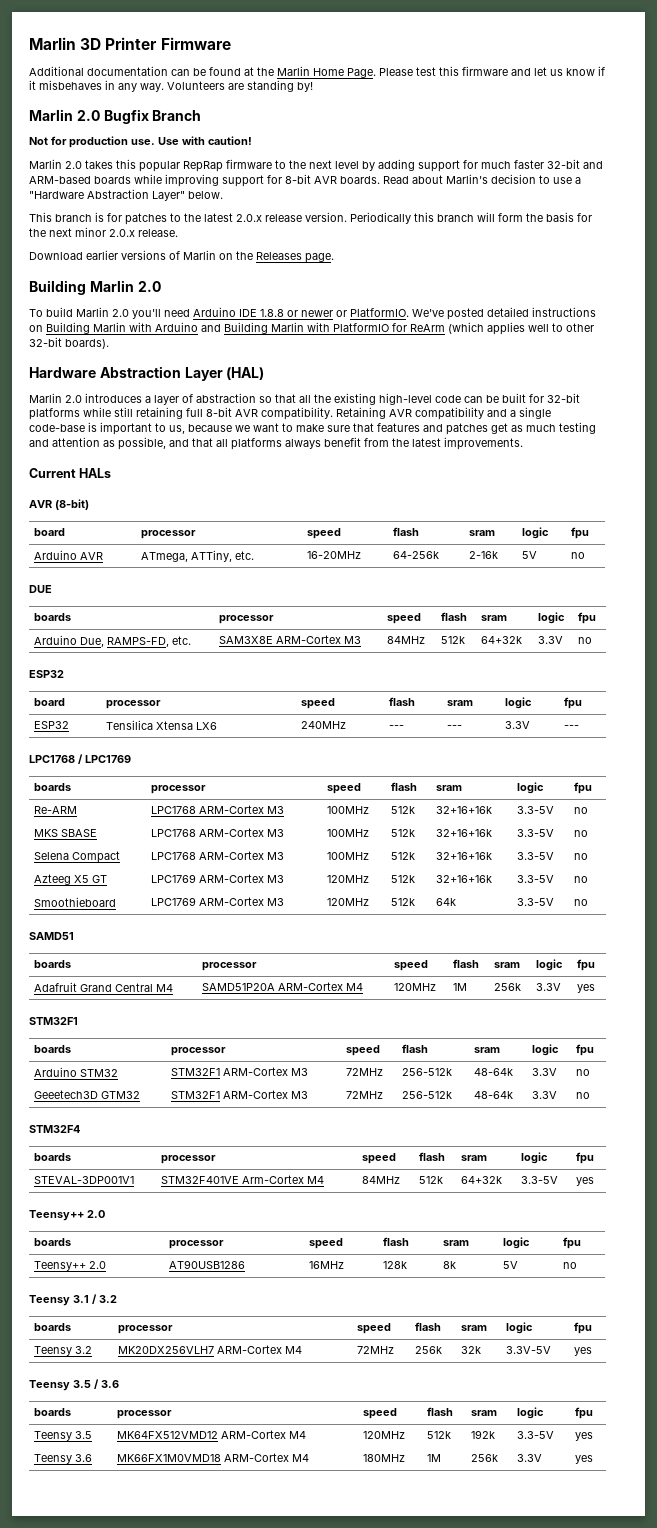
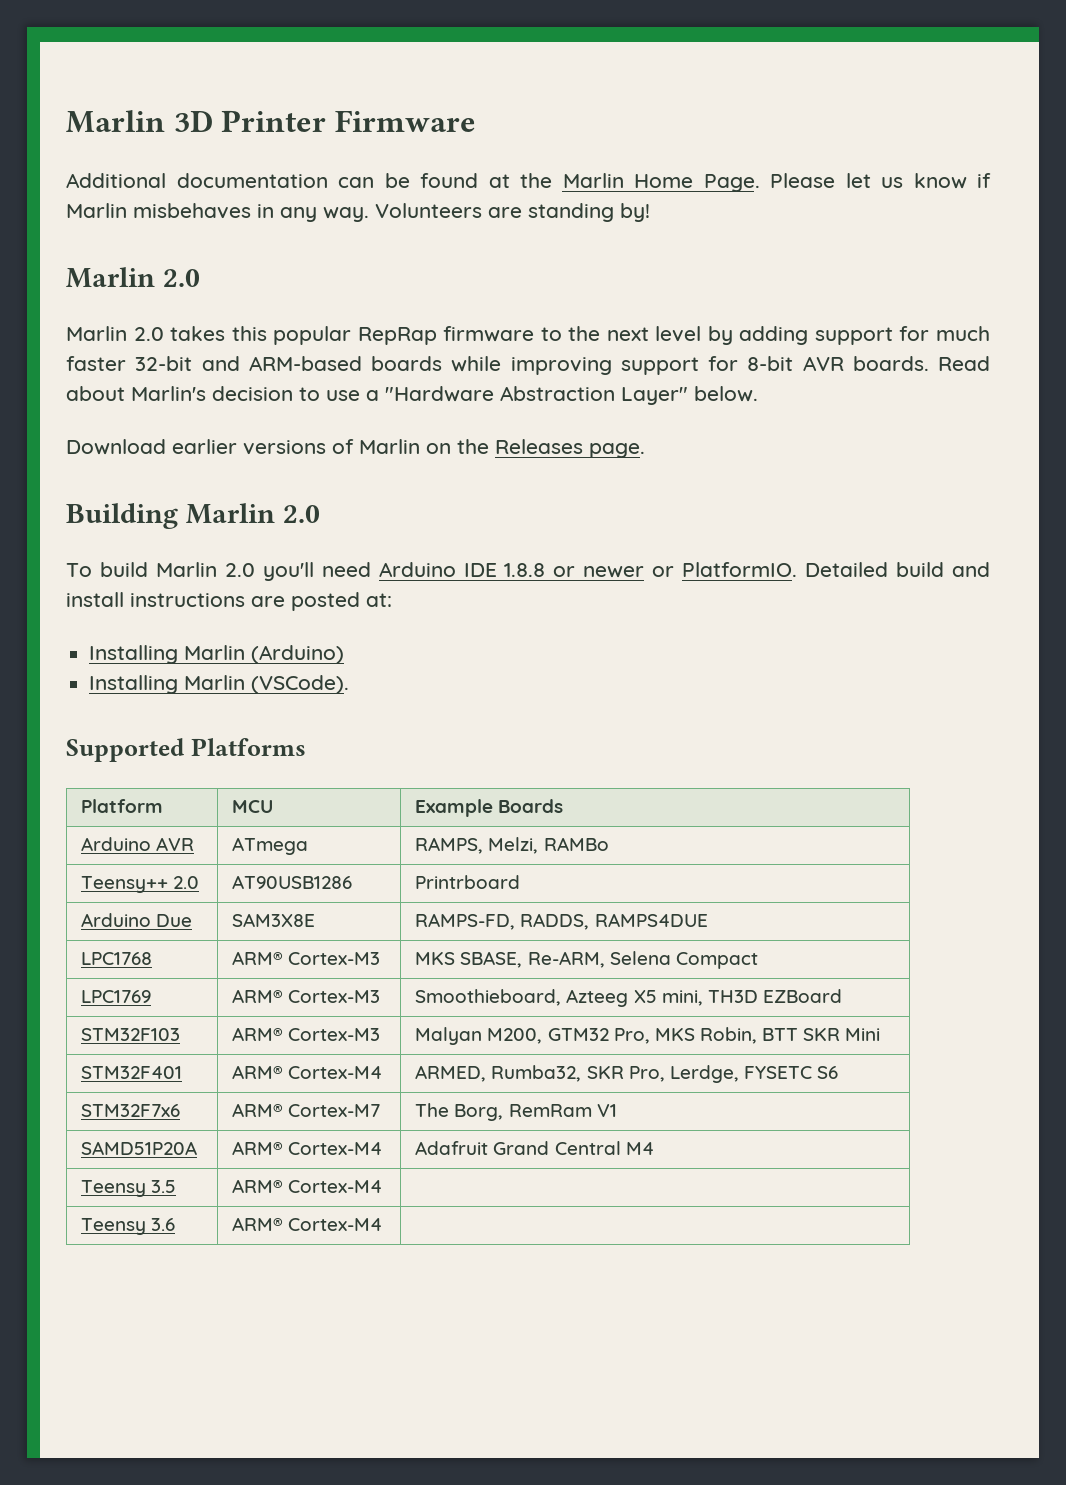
[416,66,531,76] test this firmware and -> (835, 180) none
[29,80,36,90] it -> [66,203,127,218] Marlin
[103,109,202,124] [29,136,252,148] Bugfix Branch // Not for production use. Use with caution! -> (200, 278) none
[29,212,592,225] [29,227,178,237] // This branch is for patches to the latest 2.0.x release version. Periodically this branch will form the basis for the next minor 2.0.x release. -> (758, 394) none
[412,307,596,320] [29,322,594,335] [29,337,109,349] [29,366,265,381] [29,393,580,405] [29,407,551,420] [29,422,596,435] [29,437,523,450] [29,468,112,478] [29,499,89,510] [34,528,66,536] [141,530,197,539] [307,528,342,539] [393,527,420,536] [469,530,496,536] [522,527,550,539] [571,527,590,539] [34,550,104,560] [141,550,255,562] [307,551,362,559] [393,551,440,559] [469,551,499,559] [522,551,538,559] [571,552,586,559] [29,585,52,593] [34,613,72,621] [219,615,275,624] [387,613,422,624] [441,612,468,621] [481,615,508,621] [538,612,566,624] [578,612,597,624] [34,635,192,647] [219,635,362,644] [387,636,426,644] [441,636,466,644] [481,636,523,644] [538,636,564,644] [578,637,593,644] [29,670,64,678] [34,698,66,706] [106,700,162,709] [301,698,336,709] [389,697,416,706] [447,700,474,706] [505,697,533,709] [564,697,583,709] [34,721,70,729] [106,720,218,730] [301,721,347,729] [389,725,405,729] [447,725,463,729] [505,721,531,729] [564,725,580,729] [29,754,131,764] [34,783,72,791] [151,785,207,794] [327,783,362,794] [391,782,418,791] [436,785,463,791] [517,782,545,794] [574,782,593,794] [34,806,78,814] [151,805,285,814] [327,806,370,814] [391,806,416,814] [436,806,493,814] [517,806,555,814] [574,807,589,814] [34,829,98,837] [151,828,285,837] [327,829,370,837] [391,829,416,837] [436,829,493,837] [517,829,555,837] [574,830,589,837] [34,851,121,863] [151,851,285,860] [327,852,370,860] [391,852,416,860] [436,852,493,860] [517,852,555,860] [574,853,589,860] [34,874,108,885] [151,874,285,883] [327,875,370,883] [391,875,416,883] [436,875,493,883] [517,875,555,883] [574,876,589,883] [34,897,117,907] [151,897,285,906] [327,898,370,906] [391,898,416,906] [436,898,457,906] [517,898,555,906] [574,899,589,906] [29,932,74,940] [34,960,72,968] [202,962,258,971] [394,960,429,971] [453,959,480,968] [494,962,521,968] [536,959,564,971] [577,959,596,971] [34,982,174,992] [202,982,364,991] [394,983,437,991] [453,983,468,991] [494,983,522,991] [536,983,562,991] [577,984,596,993] [29,1017,78,1025] [34,1045,72,1053] [171,1047,227,1056] [346,1045,381,1056] [402,1044,429,1053] [474,1047,501,1053] [532,1044,560,1056] [576,1044,595,1056] [34,1067,119,1077] [171,1067,309,1076] [346,1068,384,1076] [402,1068,453,1076] [474,1068,514,1076] [532,1068,558,1076] [576,1069,591,1076] [34,1090,141,1099] [171,1090,309,1099] [346,1091,384,1099] [402,1091,453,1099] [474,1091,514,1099] [532,1091,558,1099] [576,1092,591,1099] [29,1125,80,1133] [34,1153,72,1161] [161,1155,217,1164] [362,1153,397,1164] [419,1152,446,1161] [461,1155,488,1161] [521,1152,549,1164] [576,1152,595,1164] [34,1176,135,1184] [161,1175,325,1184] [362,1176,401,1184] [419,1176,444,1184] [461,1176,503,1184] [521,1176,559,1184] [576,1177,595,1186] [29,1210,105,1221] [34,1238,72,1246] [169,1240,225,1249] [309,1238,344,1249] [383,1237,410,1246] [443,1240,470,1246] [503,1237,531,1249] [563,1237,582,1249] [34,1261,107,1271] [169,1260,246,1269] [309,1261,345,1269] [383,1261,408,1269] [443,1261,457,1269] [503,1261,519,1269] [563,1262,578,1269] [29,1294,117,1306] [34,1323,72,1331] [118,1325,174,1334] [357,1323,392,1334] [415,1322,442,1331] [461,1325,488,1331] [506,1322,534,1334] [574,1322,593,1334] [34,1346,93,1356] [118,1345,303,1354] [357,1346,395,1354] [415,1346,443,1354] [461,1346,482,1354] [506,1346,552,1354] [574,1347,593,1356] [29,1379,119,1391] [34,1408,72,1416] [117,1410,173,1419] [363,1408,398,1419] [427,1407,454,1416] [471,1410,498,1416] [517,1407,545,1419] [575,1407,594,1419] [34,1431,93,1441] [117,1430,307,1439] [363,1431,406,1439] [427,1431,452,1439] [471,1430,496,1439] [517,1431,555,1439] [575,1432,594,1441] [34,1454,93,1464] [117,1453,310,1462] [363,1454,406,1462] [427,1454,442,1462] [471,1454,499,1462] [517,1454,543,1462] [575,1455,594,1464] We've posted detailed instructions on Building Marlin with Arduino and Building Marlin with PlatformIO for ReArm (which applies well to other 32-bit boards). // Hardware Abstraction Layer (HAL) // Marlin 2.0 introduces a layer of abstraction so that all the existing high-level code can be built for 32-bit platforms while still retaining full 8-bit AVR compatibility. Retaining AVR compatibility and a single code-base is important to us, because we want to make sure that features and patches get as much testing and attention as possible, and that all platforms always benefit from the latest improvements. // Current HALs // AVR (8-bit) // board | processor | speed | flash | sram | logic | fpu // Arduino AVR | ATmega, ATTiny, etc. | 16-20MHz | 64-256k | 2-16k | 5V | no // DUE // boards | processor | speed | flash | sram | logic | fpu // Arduino Due, RAMPS-FD, etc. | SAM3X8E ARM-Cortex M3 | 84MHz | 512k | 64+32k | 3.3V | no // ESP32 // board | processor | speed | flash | sram | logic | fpu // ESP32 | Tensilica Xtensa LX6 | 240MHz | --- | --- | 3.3V | --- // LPC1768 / LPC1769 // boards | processor | speed | flash | sram | logic | fpu // Re-ARM | LPC1768 ARM-Cortex M3 | 100MHz | 512k | 32+16+16k | 3.3-5V | no // MKS SBASE | LPC1768 ARM-Cortex M3 | 100MHz | 512k | 32+16+16k | 3.3-5V | no // Selena Compact | LPC1768 ARM-Cortex M3 | 100MHz | 512k | 32+16+16k | 3.3-5V | no // Azteeg X5 GT | LPC1769 ARM-Cortex M3 | 120MHz | 512k | 32+16+16k | 3.3-5V | no // Smoothieboard | LPC1769 ARM-Cortex M3 | 120MHz | 512k | 64k | 3.3-5V | no // SAMD51 // boards | processor | speed | flash | sram | logic | fpu // Adafruit Grand Central M4 | SAMD51P20A ARM-Cortex M4 | 120MHz | 1M | 256k | 3.3V | yes // STM32F1 // boards | processor | speed | flash | sram | logic | fpu // Arduino STM32 | STM32F1 ARM-Cortex M3 | 72MHz | 256-512k | 48-64k | 3.3V | no // Geeetech3D GTM32 | STM32F1 ARM-Cortex M3 | 72MHz | 256-512k | 48-64k | 3.3V | no // STM32F4 // boards | processor | speed | flash | sram | logic | fpu // STEVAL-3DP001V1 | STM32F401VE Arm-Cortex M4 | 84MHz | 512k | 64+32k | 3.3-5V | yes // Teensy++ 2.0 // boards | processor | speed | flash | sram | logic | fpu // Teensy++ 2.0 | AT90USB1286 | 16MHz | 128k | 8k | 5V | no // Teensy 3.1 / 3.2 // boards | processor | speed | flash | sram | logic | fpu // Teensy 3.2 | MK20DX256VLH7 ARM-Cortex M4 | 72MHz | 256k | 32k | 3.3V-5V | yes // Teensy 3.5 / 3.6 // boards | processor | speed | flash | sram | logic | fpu // Teensy 3.5 | MK64FX512VMD12 ARM-Cortex M4 | 120MHz | 512k | 192k | 3.3-5V | yes // Teensy 3.6 | MK66FX1M0VMD18 ARM-Cortex M4 | 180MHz | 1M | 256k | 3.3V | yes -> [805,562,990,577] [66,592,392,611] [89,645,345,664] [89,675,350,694] [66,738,306,762] [81,799,164,813] [232,800,274,813] [415,799,564,817] [81,837,195,851] [232,837,309,855] [415,837,609,854] [81,876,200,893] [232,875,353,889] [415,875,521,889] [81,913,193,927] [232,913,316,927] [415,913,708,930] [81,952,153,965] [232,951,381,965] [415,951,758,969] [81,990,152,1003] [232,989,381,1003] [415,989,843,1007] [81,1028,181,1041] [232,1027,381,1041] [415,1027,881,1045] [81,1066,183,1079] [232,1065,383,1079] [415,1065,839,1083] [81,1104,181,1117] [232,1103,381,1117] [415,1103,617,1121] [81,1141,198,1155] [232,1141,383,1155] [415,1141,654,1155] [81,1180,177,1197] [232,1179,383,1193] [81,1218,176,1235] [232,1217,383,1231] Detailed build and install instructions are posted at: // Installing Marlin (Arduino) // Installing Marlin (VSCode). // Supported Platforms // Platform | MCU | Example Boards // Arduino AVR | ATmega | RAMPS, Melzi, RAMBo // Teensy++ 2.0 | AT90USB1286 | Printrboard // Arduino Due | SAM3X8E | RAMPS-FD, RADDS, RAMPS4DUE // LPC1768 | ARM® Cortex-M3 | MKS SBASE, Re-ARM, Selena Compact // LPC1769 | ARM® Cortex-M3 | Smoothieboard, Azteeg X5 mini, TH3D EZBoard // STM32F103 | ARM® Cortex-M3 | Malyan M200, GTM32 Pro, MKS Robin, BTT SKR Mini // STM32F401 | ARM® Cortex-M4 | ARMED, Rumba32, SKR Pro, Lerdge, FYSETC S6 // STM32F7x6 | ARM® Cortex-M7 | The Borg, RemRam V1 // SAMD51P20A | ARM® Cortex-M4 | Adafruit Grand Central M4 // Teensy 3.5 | ARM® Cortex-M4 | // Teensy 3.6 | ARM® Cortex-M4 |

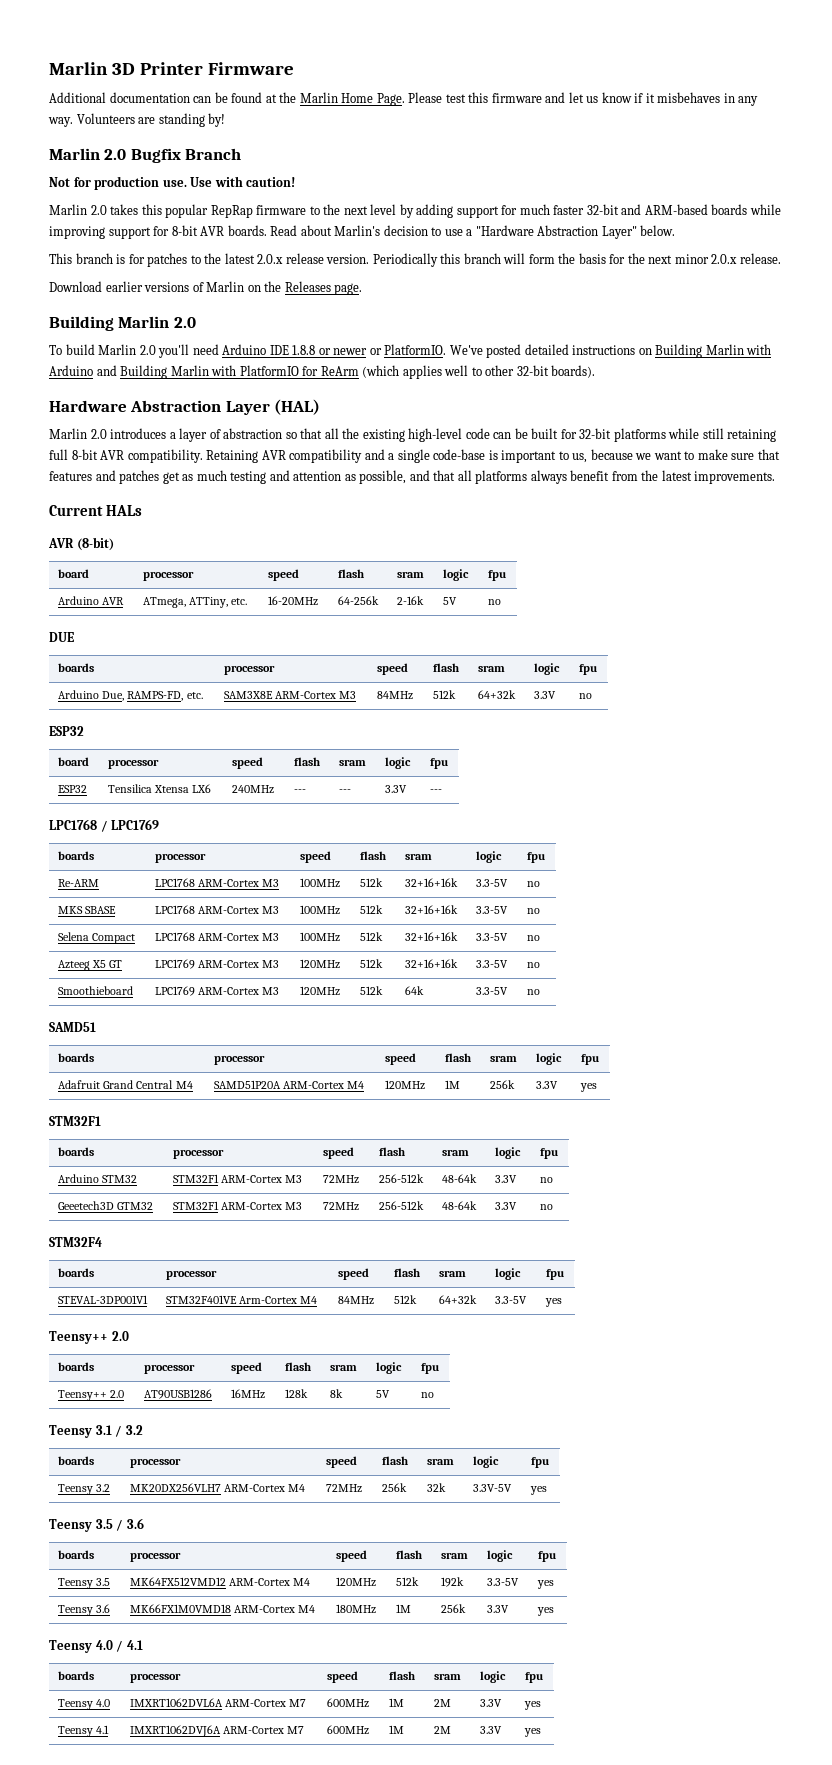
(835, 180) none -> [445,92,566,103] test this firmware and
[66,203,127,218] Marlin -> [645,93,655,103] it
(200, 278) none -> [130,148,242,163] [49,176,296,190] Bugfix Branch // Not for production use. Use with caution!
(758, 394) none -> [49,253,781,267] // This branch is for patches to the latest 2.0.x release version. Periodically this branch will form the basis for the next minor 2.0.x release.
[805,562,990,577] [66,592,392,611] [89,645,345,664] [89,675,350,694] [66,738,306,762] [81,799,164,813] [232,800,274,813] [415,799,564,817] [81,837,195,851] [232,837,309,855] [415,837,609,854] [81,876,200,893] [232,875,353,889] [415,875,521,889] [81,913,193,927] [232,913,316,927] [415,913,708,930] [81,952,153,965] [232,951,381,965] [415,951,758,969] [81,990,152,1003] [232,989,381,1003] [415,989,843,1007] [81,1028,181,1041] [232,1027,381,1041] [415,1027,881,1045] [81,1066,183,1079] [232,1065,383,1079] [415,1065,839,1083] [81,1104,181,1117] [232,1103,381,1117] [415,1103,617,1121] [81,1141,198,1155] [232,1141,383,1155] [415,1141,654,1155] [81,1180,177,1197] [232,1179,383,1193] [81,1218,176,1235] [232,1217,383,1231] Detailed build and install instructions are posted at: // Installing Marlin (Arduino) // Installing Marlin (VSCode). // Supported Platforms // Platform | MCU | Example Boards // Arduino AVR | ATmega | RAMPS, Melzi, RAMBo // Teensy++ 2.0 | AT90USB1286 | Printrboard // Arduino Due | SAM3X8E | RAMPS-FD, RADDS, RAMPS4DUE // LPC1768 | ARM® Cortex-M3 | MKS SBASE, Re-ARM, Selena Compact // LPC1769 | ARM® Cortex-M3 | Smoothieboard, Azteeg X5 mini, TH3D EZBoard // STM32F103 | ARM® Cortex-M3 | Malyan M200, GTM32 Pro, MKS Robin, BTT SKR Mini // STM32F401 | ARM® Cortex-M4 | ARMED, Rumba32, SKR Pro, Lerdge, FYSETC S6 // STM32F7x6 | ARM® Cortex-M7 | The Borg, RemRam V1 // SAMD51P20A | ARM® Cortex-M4 | Adafruit Grand Central M4 // Teensy 3.5 | ARM® Cortex-M4 | // Teensy 3.6 | ARM® Cortex-M4 | -> [449,344,772,358] [49,365,596,379] [49,399,321,415] [49,428,777,442] [49,449,780,463] [49,470,776,484] [49,505,142,516] [48,537,114,551] [58,569,90,578] [143,571,195,581] [268,569,300,581] [338,569,365,578] [397,571,425,578] [443,569,470,581] [488,570,507,581] [58,596,125,605] [143,597,248,608] [268,596,319,606] [338,596,380,605] [397,596,425,605] [443,597,458,605] [488,599,502,605] [49,632,74,642] [58,663,95,672] [224,665,276,675] [377,663,409,675] [433,663,460,672] [478,665,506,672] [534,663,561,675] [579,664,598,675] [58,690,203,701] [224,691,357,699] [377,691,414,700] [433,690,457,699] [478,690,517,699] [534,691,557,699] [579,693,593,699] [49,726,84,736] [58,757,90,766] [108,759,160,769] [232,757,264,769] [294,757,321,766] [339,759,367,766] [385,757,412,769] [430,758,449,769] [58,785,88,793] [108,784,212,793] [232,785,275,794] [294,789,307,793] [339,789,352,793] [385,785,408,793] [430,789,443,793] [49,819,160,832] [58,851,95,860] [155,853,207,863] [300,851,332,863] [360,851,387,860] [405,853,433,860] [476,851,503,863] [527,852,546,863] [58,879,100,887] [155,878,280,887] [300,878,341,888] [360,878,384,887] [405,878,459,887] [476,879,509,887] [527,881,541,887] [58,906,117,914] [155,905,280,914] [300,905,341,915] [360,905,384,914] [405,905,459,914] [476,906,509,914] [527,908,541,914] [58,932,136,944] [155,932,280,941] [300,932,341,942] [360,932,384,941] [405,932,459,941] [476,933,509,941] [527,935,541,941] [58,960,123,971] [155,959,280,969] [300,959,341,969] [360,959,384,968] [405,959,459,968] [476,960,509,968] [527,962,541,968] [58,986,134,995] [155,986,280,996] [300,986,341,996] [360,986,384,995] [405,986,425,995] [476,987,509,995] [527,989,541,995] [49,1022,96,1032] [58,1053,95,1062] [214,1055,266,1065] [385,1053,417,1065] [445,1053,472,1062] [490,1055,518,1062] [536,1053,563,1065] [581,1054,600,1065] [58,1080,193,1089] [214,1080,365,1089] [385,1080,426,1090] [445,1080,461,1089] [490,1080,516,1089] [536,1081,559,1089] [580,1083,598,1092] [49,1116,101,1126] [58,1147,95,1156] [173,1149,225,1159] [323,1147,355,1159] [379,1147,406,1156] [442,1149,470,1156] [495,1147,522,1159] [540,1148,559,1159] [58,1174,138,1183] [173,1174,303,1183] [323,1175,360,1184] [379,1174,425,1183] [442,1174,478,1183] [495,1175,518,1183] [540,1177,554,1183] [58,1201,154,1210] [173,1201,303,1210] [323,1202,360,1211] [379,1201,425,1210] [442,1201,478,1210] [495,1202,518,1210] [540,1204,554,1210] [49,1237,102,1247] [58,1268,95,1277] [166,1270,218,1280] [338,1268,370,1280] [394,1268,421,1277] [439,1270,467,1277] [495,1268,522,1280] [546,1269,565,1280] [58,1295,149,1304] [166,1295,318,1304] [338,1296,375,1305] [394,1295,418,1304] [439,1295,478,1304] [495,1296,528,1304] [545,1298,563,1307] [49,1331,129,1344] [58,1362,95,1371] [144,1364,196,1374] [231,1362,263,1374] [285,1362,312,1371] [330,1364,358,1371] [376,1362,403,1374] [421,1363,440,1374] [58,1390,125,1401] [144,1389,213,1399] [231,1389,266,1399] [285,1389,309,1398] [330,1389,344,1398] [376,1390,391,1398] [421,1392,435,1398] [49,1425,143,1438] [58,1456,95,1465] [130,1458,182,1468] [326,1456,358,1468] [382,1456,409,1465] [427,1458,455,1465] [473,1456,500,1468] [531,1457,550,1468] [58,1484,111,1495] [130,1483,306,1492] [326,1484,363,1493] [382,1483,408,1492] [427,1483,447,1492] [473,1484,513,1492] [530,1486,548,1495] [49,1518,144,1532] [58,1550,95,1559] [130,1552,182,1562] [336,1550,368,1562] [396,1550,423,1559] [441,1552,469,1559] [487,1550,514,1562] [538,1551,557,1562] [58,1578,111,1589] [130,1577,311,1586] [336,1577,377,1587] [396,1577,420,1586] [441,1577,465,1587] [487,1578,520,1586] [537,1580,555,1589] [58,1604,111,1616] [130,1604,316,1613] [336,1604,377,1614] [396,1604,412,1613] [441,1604,467,1613] [487,1605,510,1613] [537,1607,555,1616] [49,1640,143,1653] [58,1671,95,1680] [130,1673,182,1683] [327,1671,359,1683] [389,1671,416,1680] [434,1673,462,1680] [480,1671,507,1683] [525,1672,544,1683] [58,1699,111,1710] [130,1698,307,1707] [327,1698,370,1708] [389,1698,405,1707] [434,1699,452,1707] [480,1699,503,1707] [524,1701,542,1710] [58,1725,110,1737] [130,1725,305,1737] [327,1725,370,1735] [389,1725,405,1734] [434,1726,452,1734] [480,1726,503,1734] [524,1728,542,1737] We've posted detailed instructions on Building Marlin with Arduino and Building Marlin with PlatformIO for ReArm (which applies well to other 32-bit boards). // Hardware Abstraction Layer (HAL) // Marlin 2.0 introduces a layer of abstraction so that all the existing high-level code can be built for 32-bit platforms while still retaining full 8-bit AVR compatibility. Retaining AVR compatibility and a single code-base is important to us, because we want to make sure that features and patches get as much testing and attention as possible, and that all platforms always benefit from the latest improvements. // Current HALs // AVR (8-bit) // board | processor | speed | flash | sram | logic | fpu // Arduino AVR | ATmega, ATTiny, etc. | 16-20MHz | 64-256k | 2-16k | 5V | no // DUE // boards | processor | speed | flash | sram | logic | fpu // Arduino Due, RAMPS-FD, etc. | SAM3X8E ARM-Cortex M3 | 84MHz | 512k | 64+32k | 3.3V | no // ESP32 // board | processor | speed | flash | sram | logic | fpu // ESP32 | Tensilica Xtensa LX6 | 240MHz | --- | --- | 3.3V | --- // LPC1768 / LPC1769 // boards | processor | speed | flash | sram | logic | fpu // Re-ARM | LPC1768 ARM-Cortex M3 | 100MHz | 512k | 32+16+16k | 3.3-5V | no // MKS SBASE | LPC1768 ARM-Cortex M3 | 100MHz | 512k | 32+16+16k | 3.3-5V | no // Selena Compact | LPC1768 ARM-Cortex M3 | 100MHz | 512k | 32+16+16k | 3.3-5V | no // Azteeg X5 GT | LPC1769 ARM-Cortex M3 | 120MHz | 512k | 32+16+16k | 3.3-5V | no // Smoothieboard | LPC1769 ARM-Cortex M3 | 120MHz | 512k | 64k | 3.3-5V | no // SAMD51 // boards | processor | speed | flash | sram | logic | fpu // Adafruit Grand Central M4 | SAMD51P20A ARM-Cortex M4 | 120MHz | 1M | 256k | 3.3V | yes // STM32F1 // boards | processor | speed | flash | sram | logic | fpu // Arduino STM32 | STM32F1 ARM-Cortex M3 | 72MHz | 256-512k | 48-64k | 3.3V | no // Geeetech3D GTM32 | STM32F1 ARM-Cortex M3 | 72MHz | 256-512k | 48-64k | 3.3V | no // STM32F4 // boards | processor | speed | flash | sram | logic | fpu // STEVAL-3DP001V1 | STM32F401VE Arm-Cortex M4 | 84MHz | 512k | 64+32k | 3.3-5V | yes // Teensy++ 2.0 // boards | processor | speed | flash | sram | logic | fpu // Teensy++ 2.0 | AT90USB1286 | 16MHz | 128k | 8k | 5V | no // Teensy 3.1 / 3.2 // boards | processor | speed | flash | sram | logic | fpu // Teensy 3.2 | MK20DX256VLH7 ARM-Cortex M4 | 72MHz | 256k | 32k | 3.3V-5V | yes // Teensy 3.5 / 3.6 // boards | processor | speed | flash | sram | logic | fpu // Teensy 3.5 | MK64FX512VMD12 ARM-Cortex M4 | 120MHz | 512k | 192k | 3.3-5V | yes // Teensy 3.6 | MK66FX1M0VMD18 ARM-Cortex M4 | 180MHz | 1M | 256k | 3.3V | yes // Teensy 4.0 / 4.1 // boards | processor | speed | flash | sram | logic | fpu // Teensy 4.0 | IMXRT1062DVL6A ARM-Cortex M7 | 600MHz | 1M | 2M | 3.3V | yes // Teensy 4.1 | IMXRT1062DVJ6A ARM-Cortex M7 | 600MHz | 1M | 2M | 3.3V | yes

